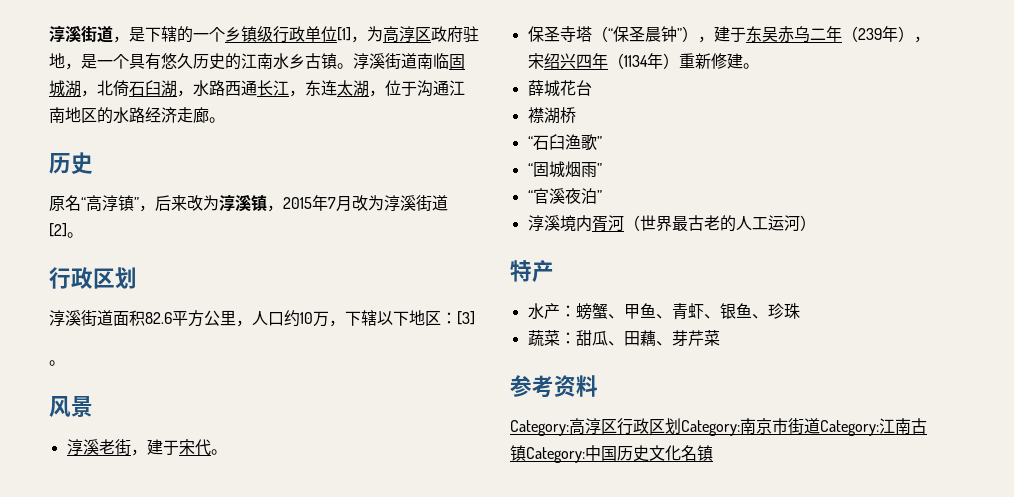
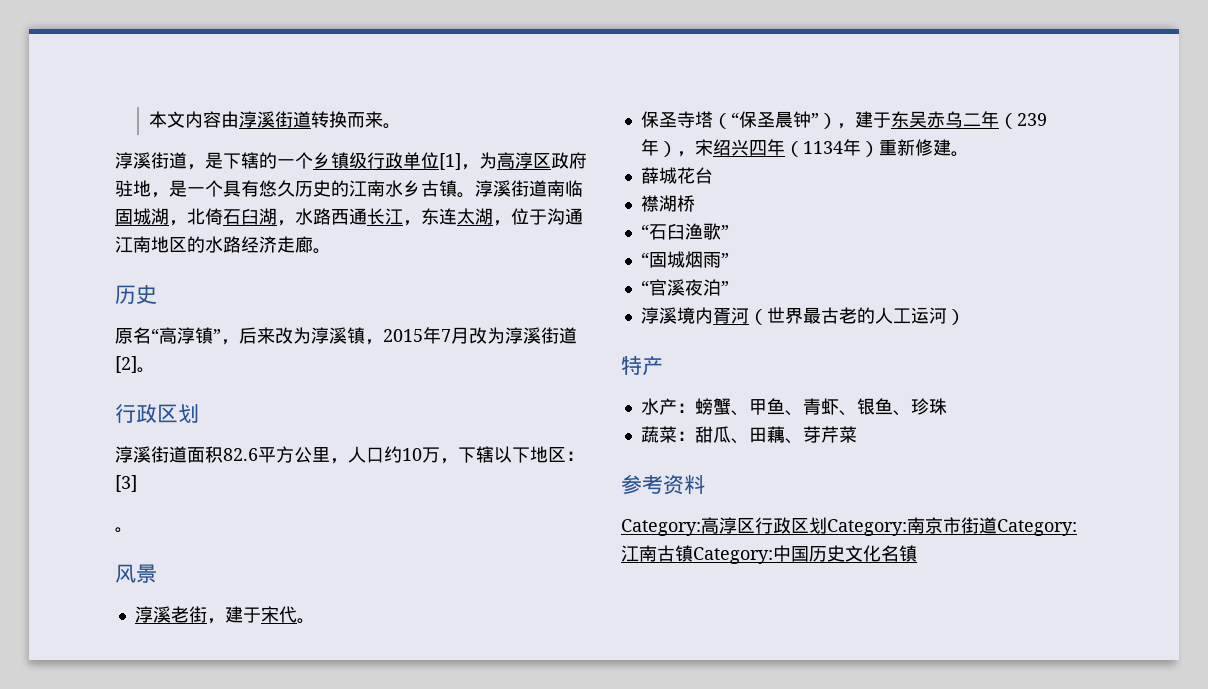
(49, 34) none -> [149,111,402,129] 本文内容由淳溪街道转换而来。 //

